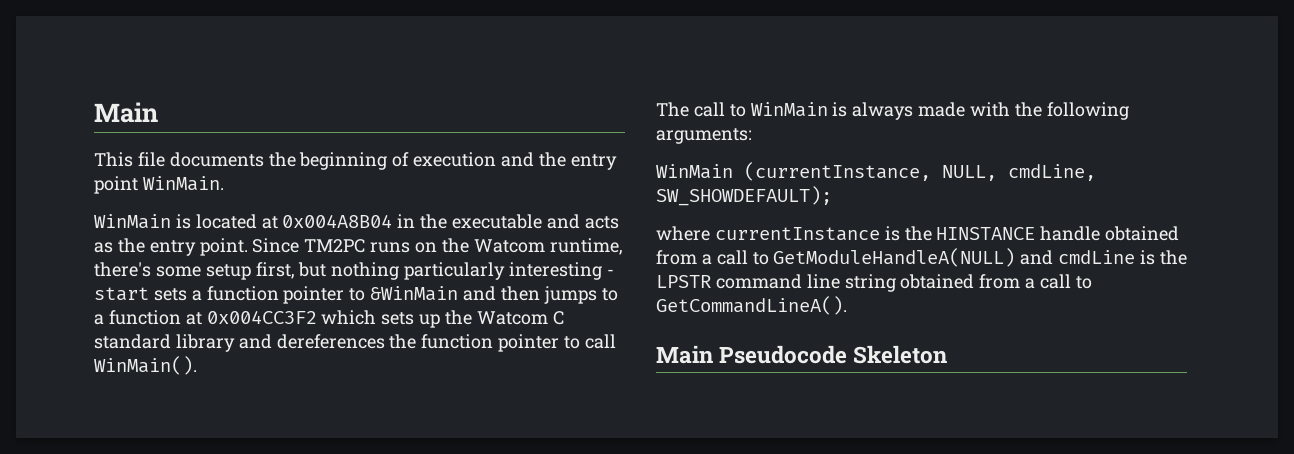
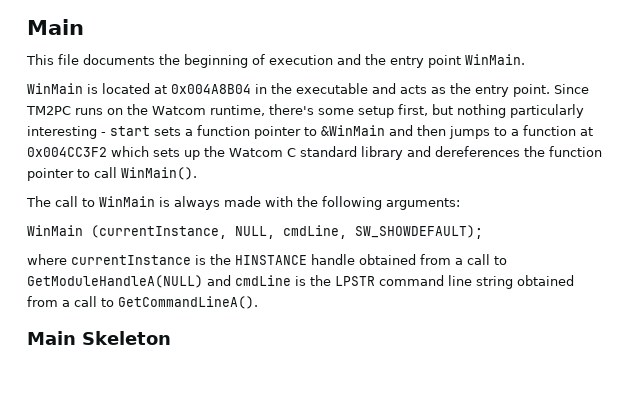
[719,345,848,364] Pseudocode -> (76, 338) none

